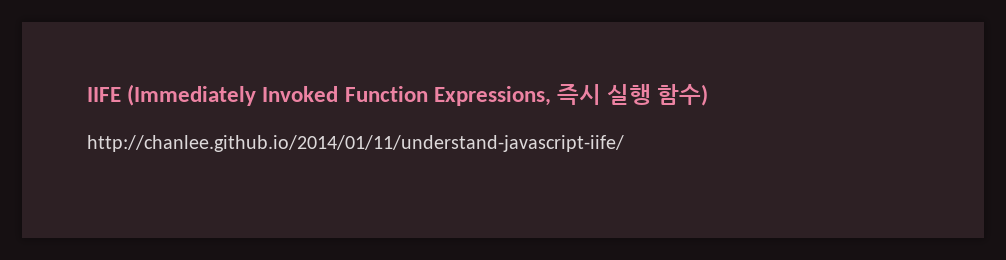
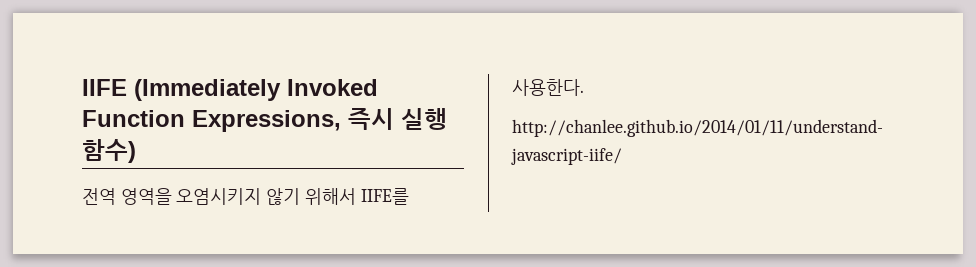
(709, 95) none -> [82,188,409,205] [512,79,584,96] // 전역 영역을 오염시키지 않기 위해서 IIFE를 사용한다.

